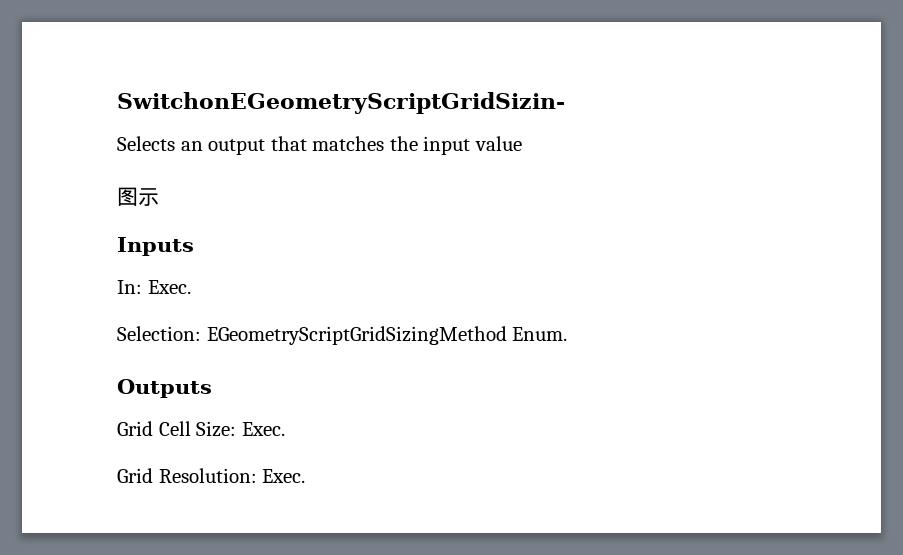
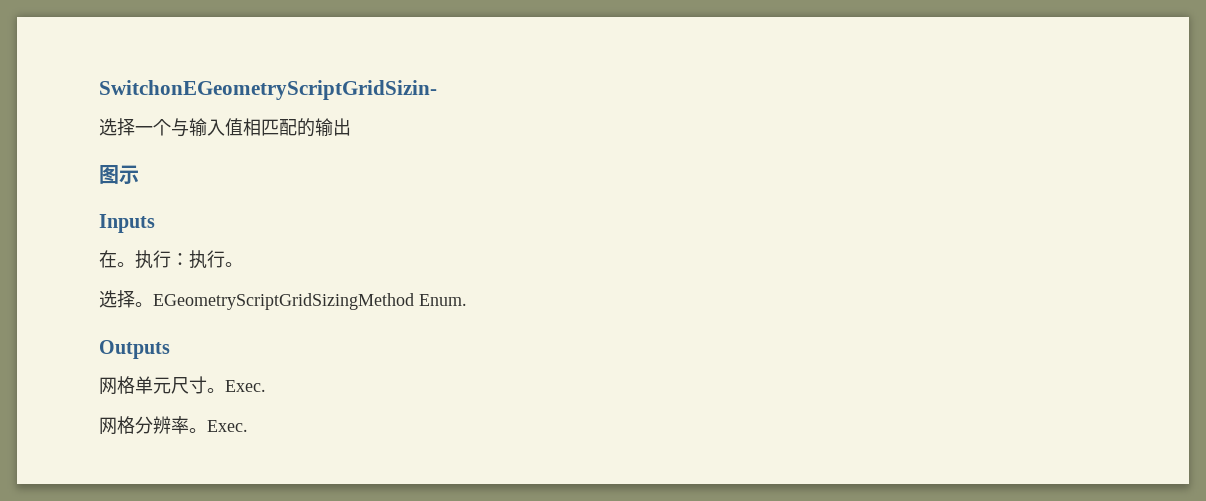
[117,136,522,155] [117,187,159,206] [117,237,194,256] [117,280,191,294] [117,326,568,345] [117,379,212,398] [117,421,285,437] [117,468,257,483] Selects an output that matches the input value // 图示 // Inputs // In: Exec. // Selection: EGeometryScriptGridSizingMethod Enum. // Outputs // Grid Cell Size: Exec. // Grid Resolution: -> [99,118,351,137] [99,165,139,184] [99,214,155,233] [99,250,243,269] [99,290,467,310] [99,340,170,359] [99,376,266,395] [99,416,207,435] 选择一个与输入值相匹配的输出 // 图示 // Inputs // 在。执行：执行。 // 选择。EGeometryScriptGridSizingMethod Enum. // Outputs // 网格单元尺寸。Exec. // 网格分辨率。

